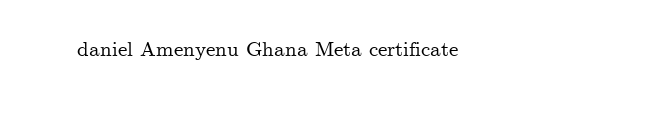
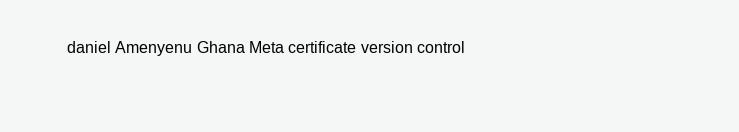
(458, 49) none -> [360,41,465,53] version control

